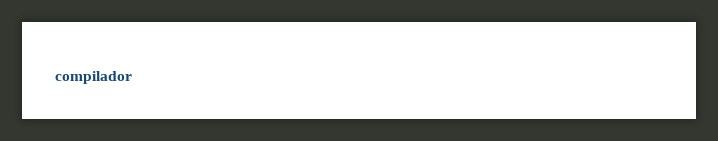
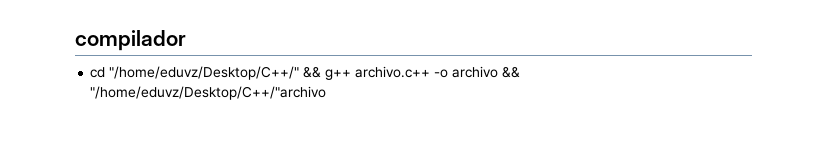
(132, 77) none -> [90,66,521,80] [90,86,327,100] // cd "/home/eduvz/Desktop/C++/" && g++ archivo.c++ -o archivo && "/home/eduvz/Desktop/C++/"archivo

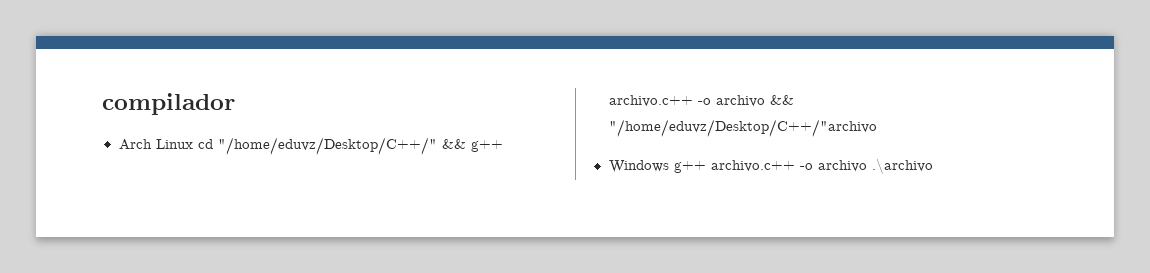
(186, 40) none -> [118,139,193,150] Arch Linux
(327, 93) none -> [608,158,933,174] // Windows g++ archivo.c++ -o archivo .\archivo

